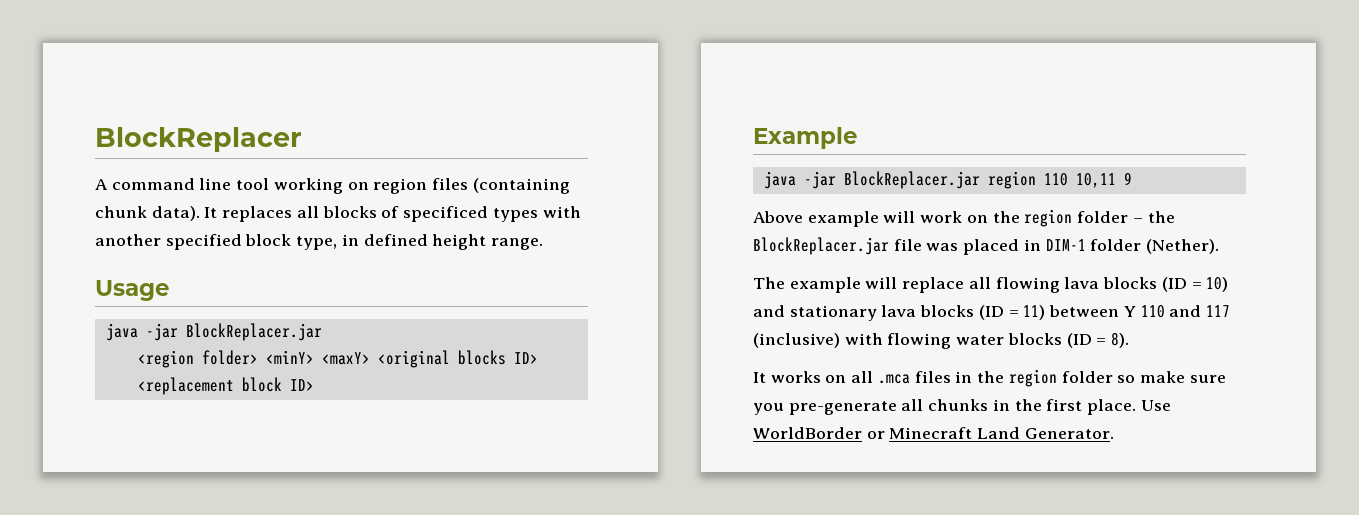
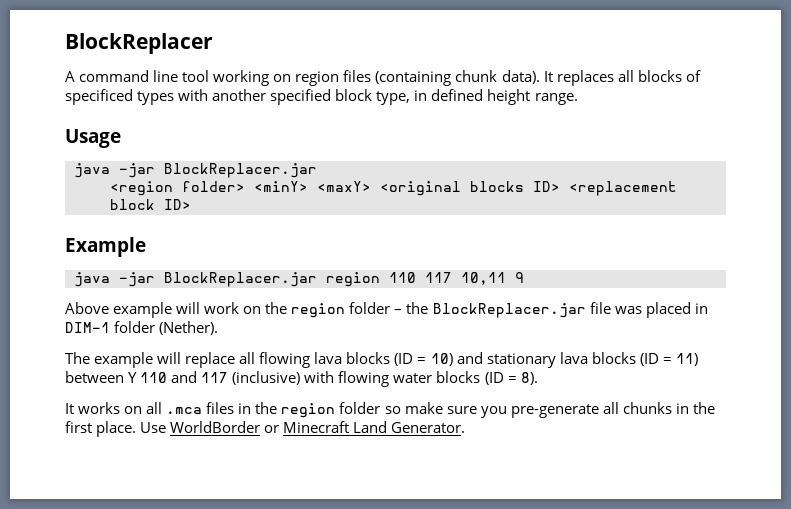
(1068, 179) none -> [425,272,452,283] 117

